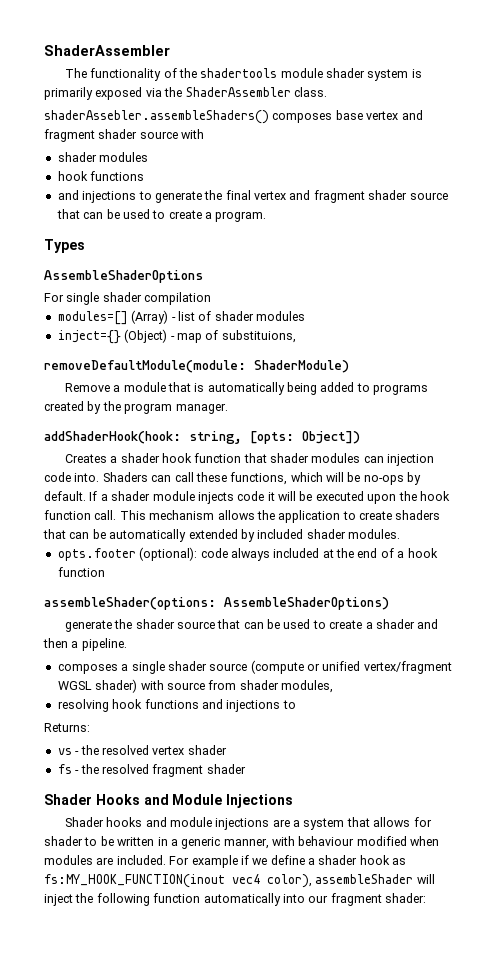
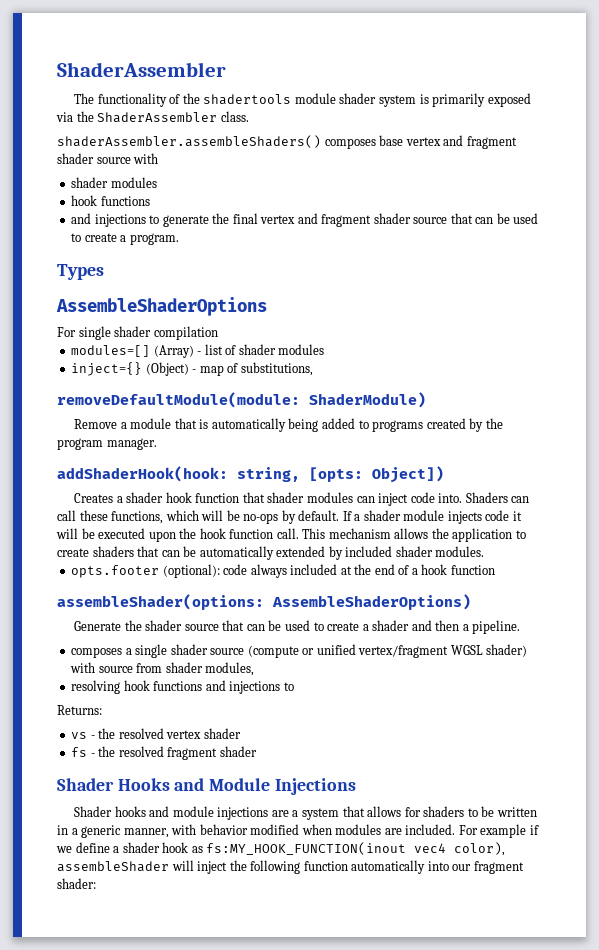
[44,110,269,124] shaderAssebler.assembleShaders() -> [57,135,321,148] shaderAssembler.assembleShaders()
[221,330,296,343] substituions, -> [240,362,313,376] substitutions,
[387,454,435,466] injection -> [378,493,409,506] inject
[64,620,112,632] generate -> [74,621,122,631] Generate
[44,836,83,846] shader -> [423,806,465,817] shaders
[298,836,355,846] behaviour -> [199,824,248,835] behavior

